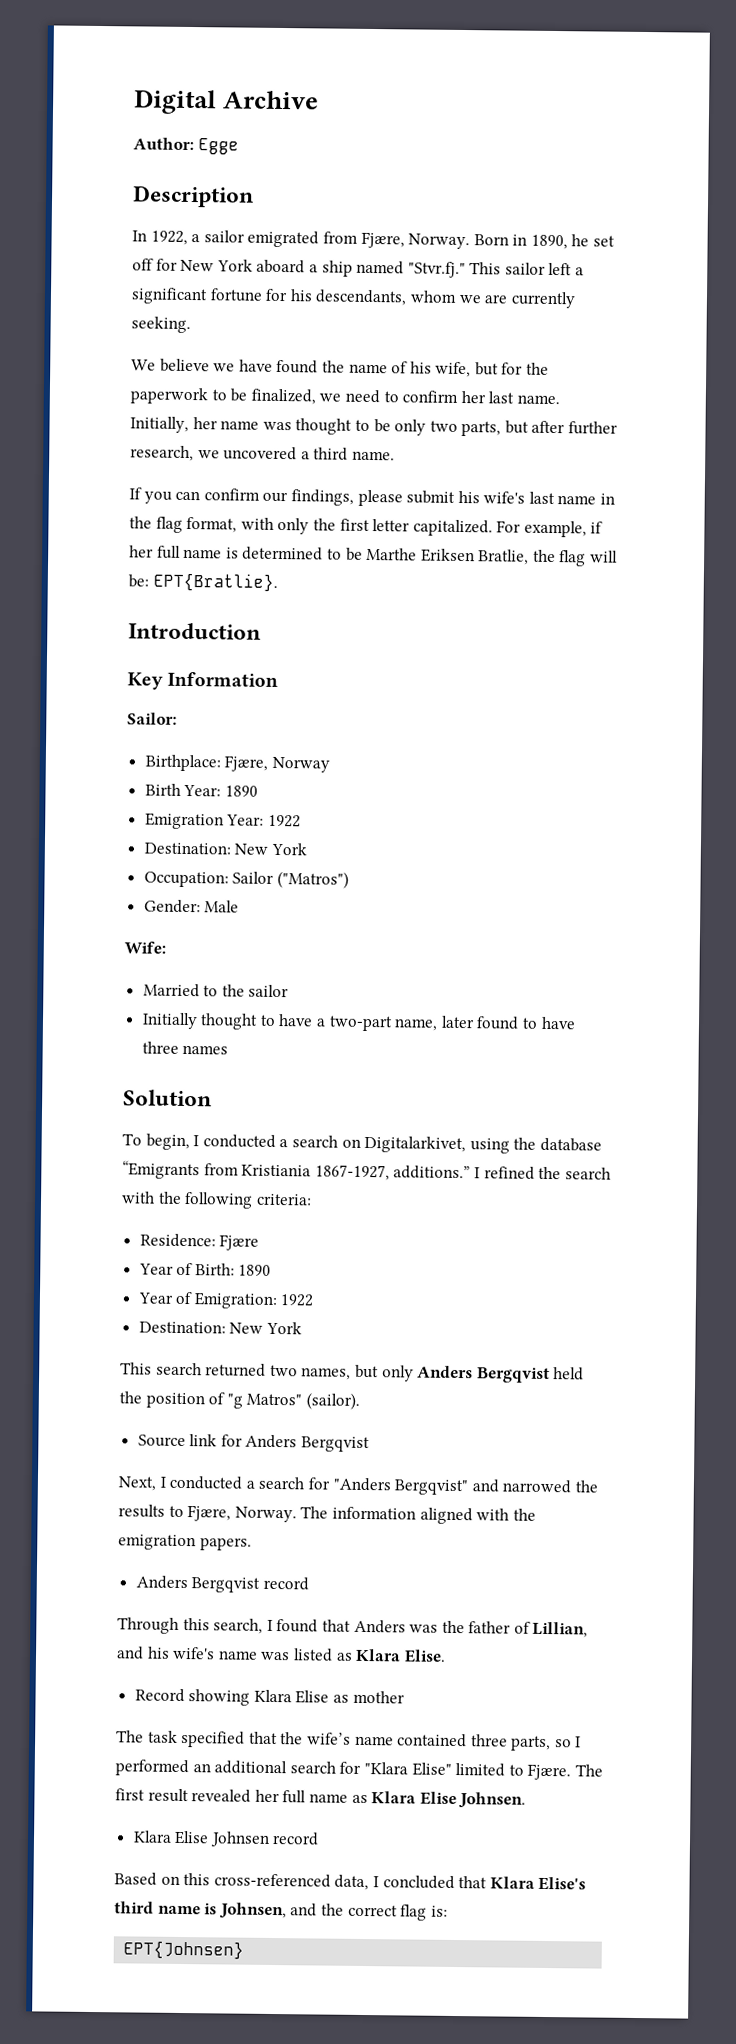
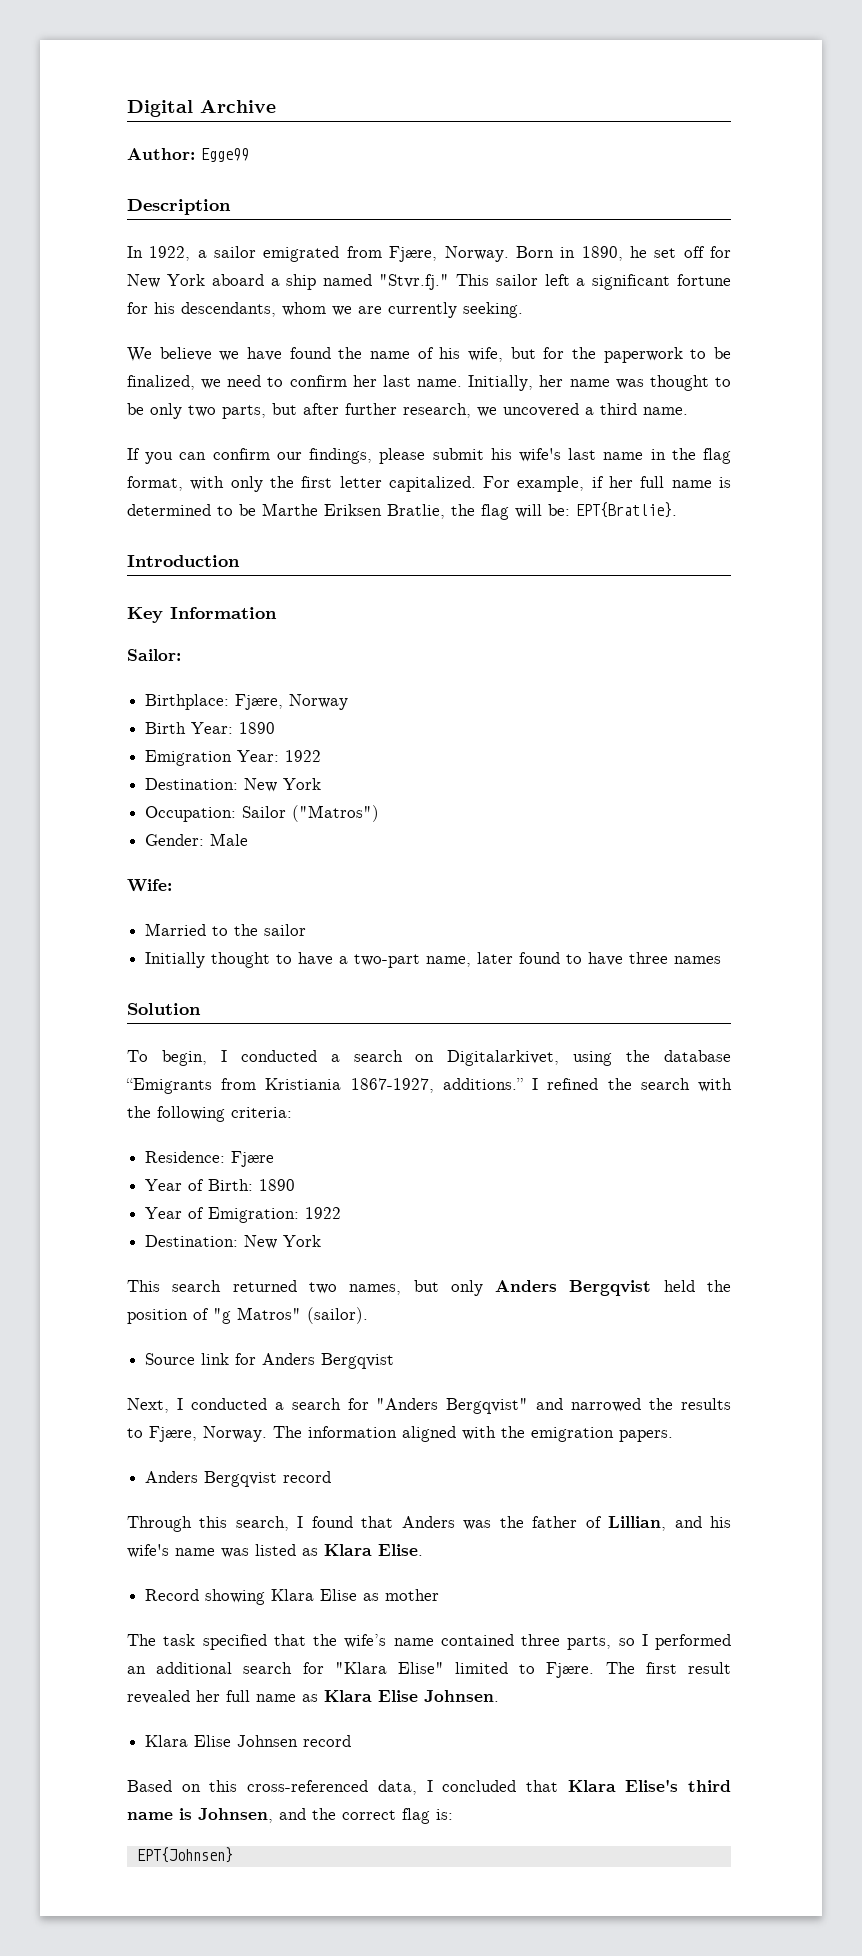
[197,138,239,155] Egge -> [201,148,249,162] Egge99

